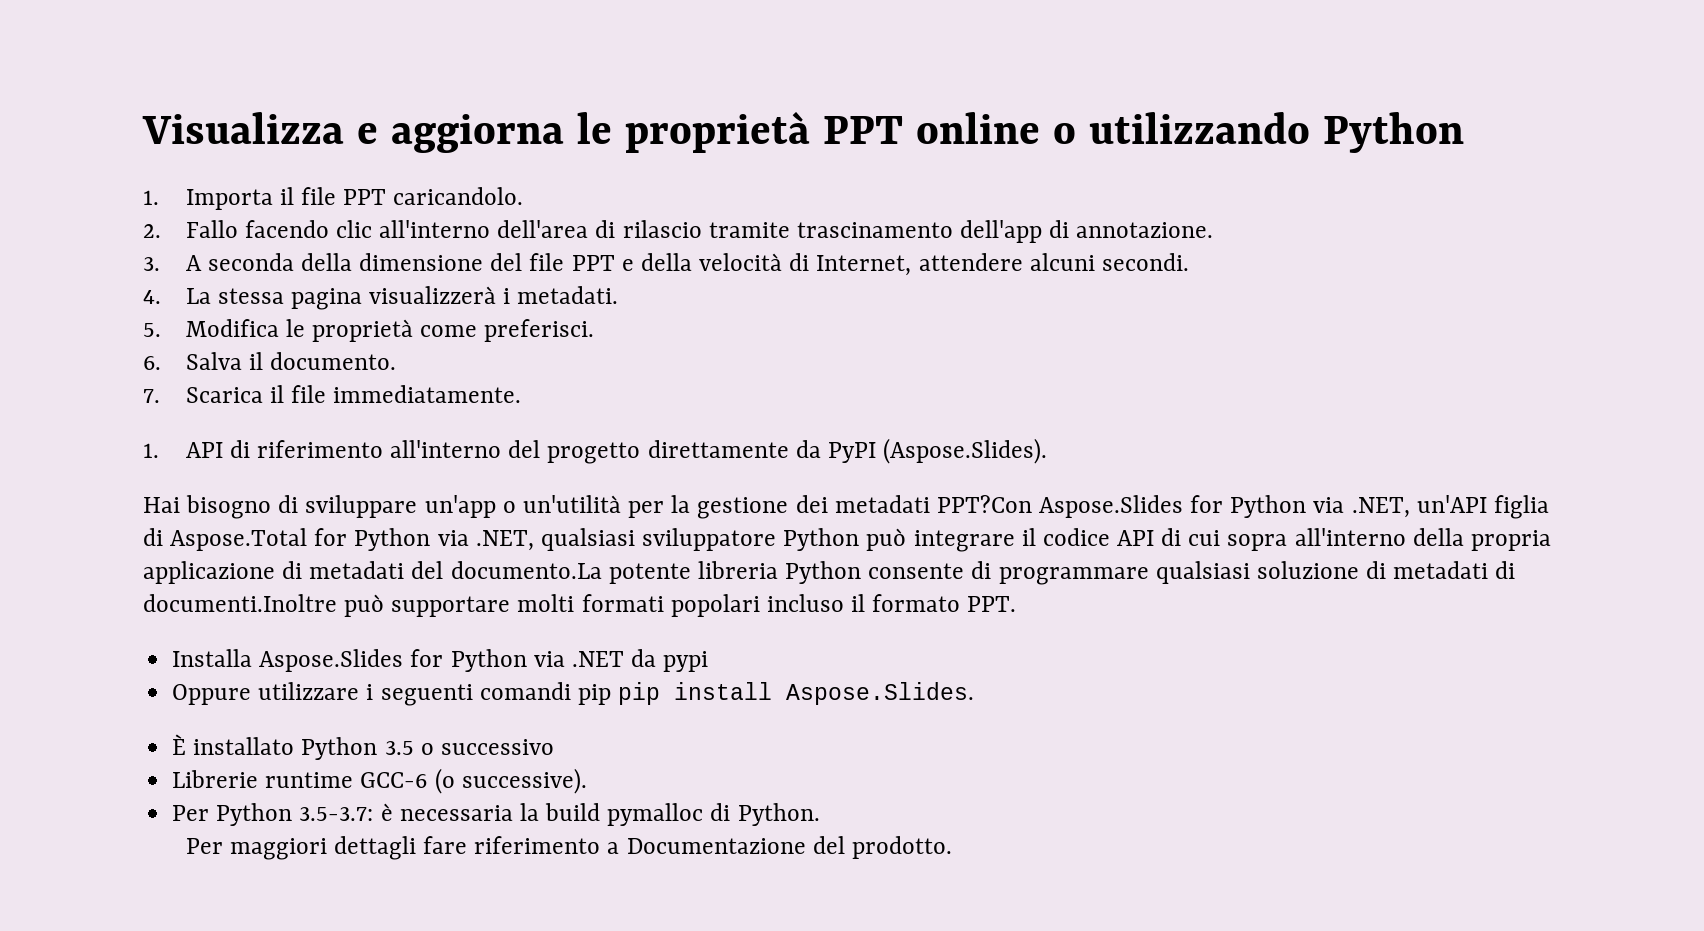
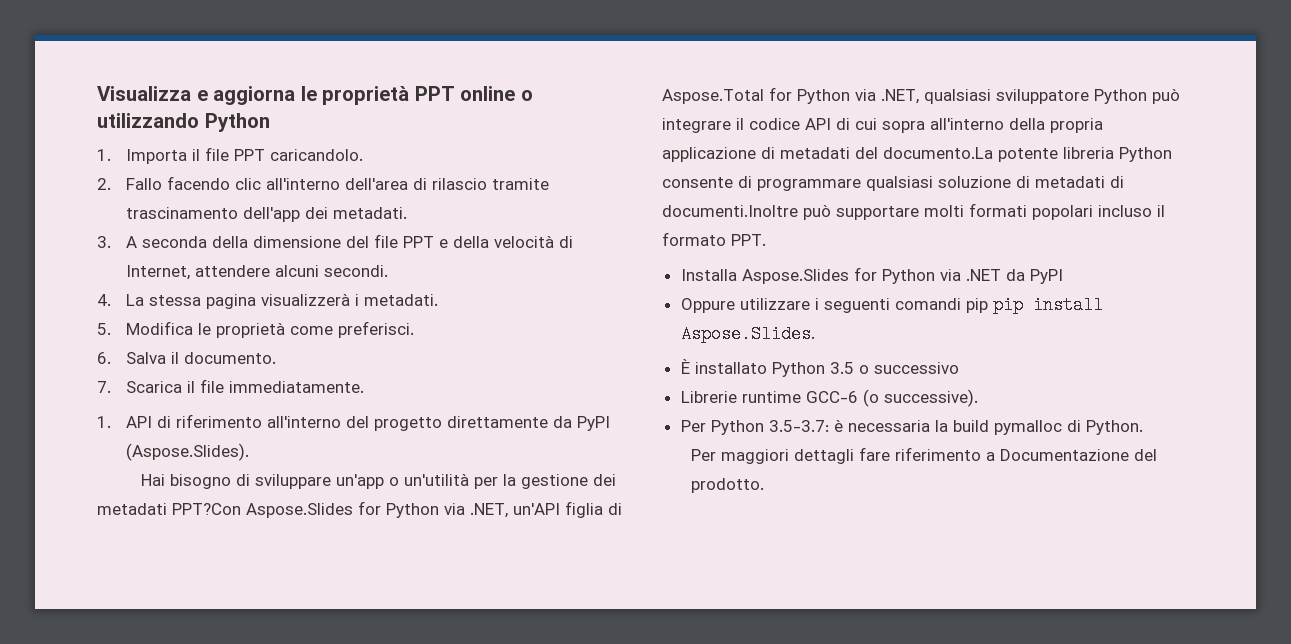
[1049,220,1214,238] di annotazione. -> [305,207,408,219] dei metadati.
[663,651,709,672] pypi -> [1029,269,1063,284] PyPI

